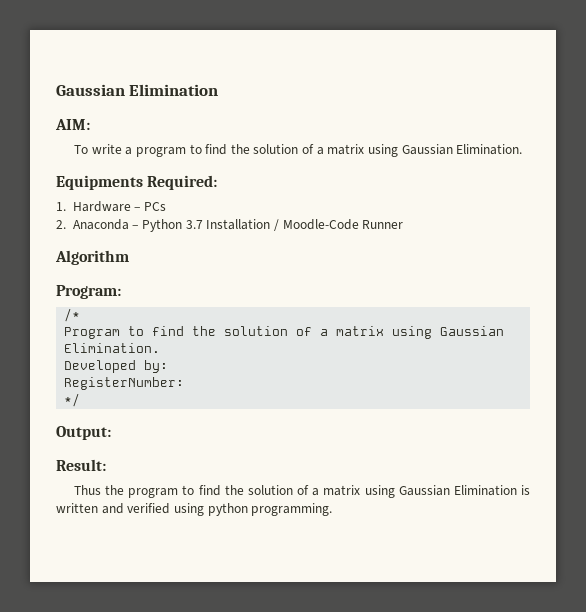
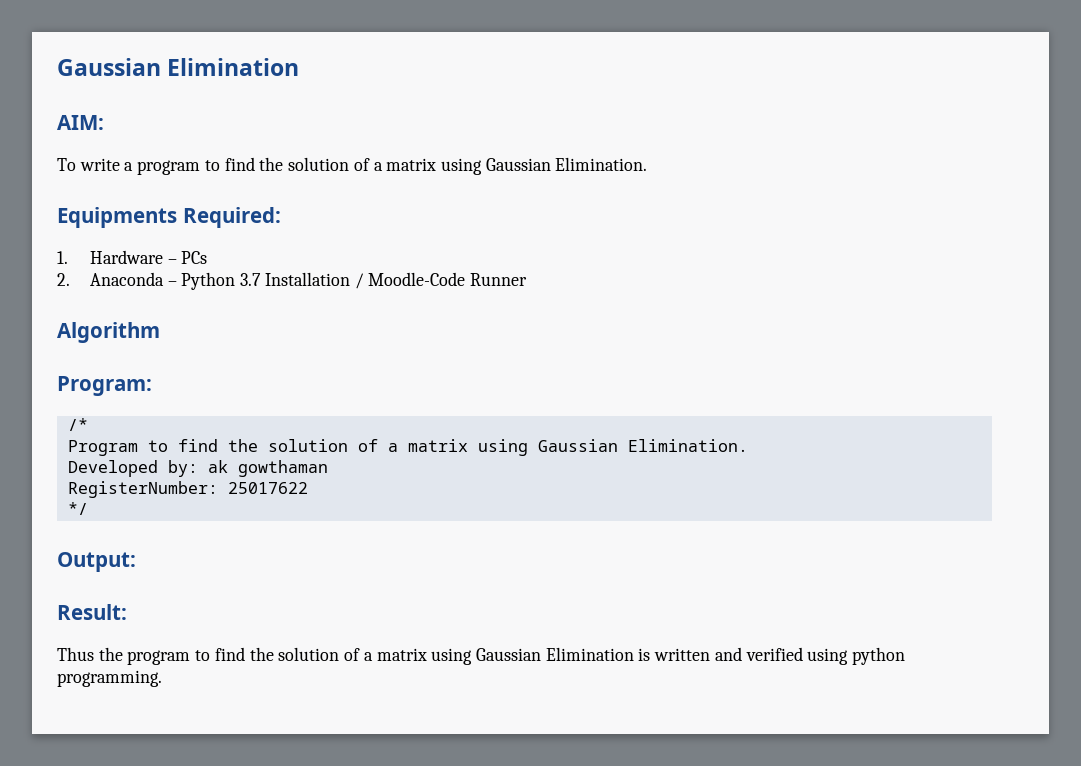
(169, 366) none -> [207,460,328,477] ak gowthaman
(185, 383) none -> [227,482,308,494] 25017622

